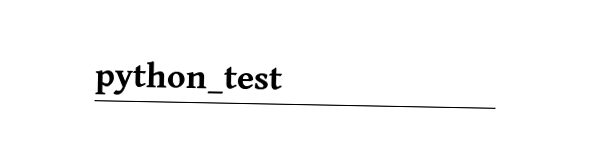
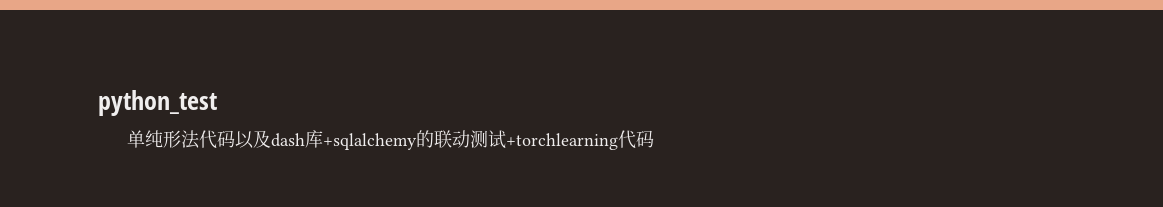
(283, 79) none -> [127,130,655,150] // 单纯形法代码以及dash库+sqlalchemy的联动测试+torchlearning代码

